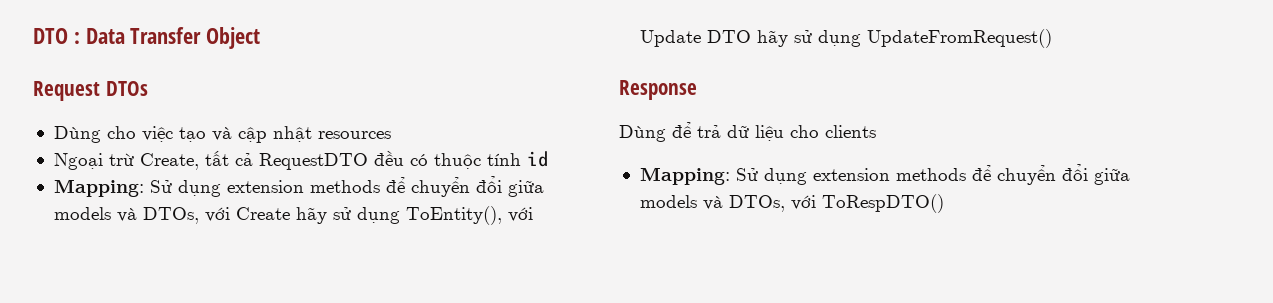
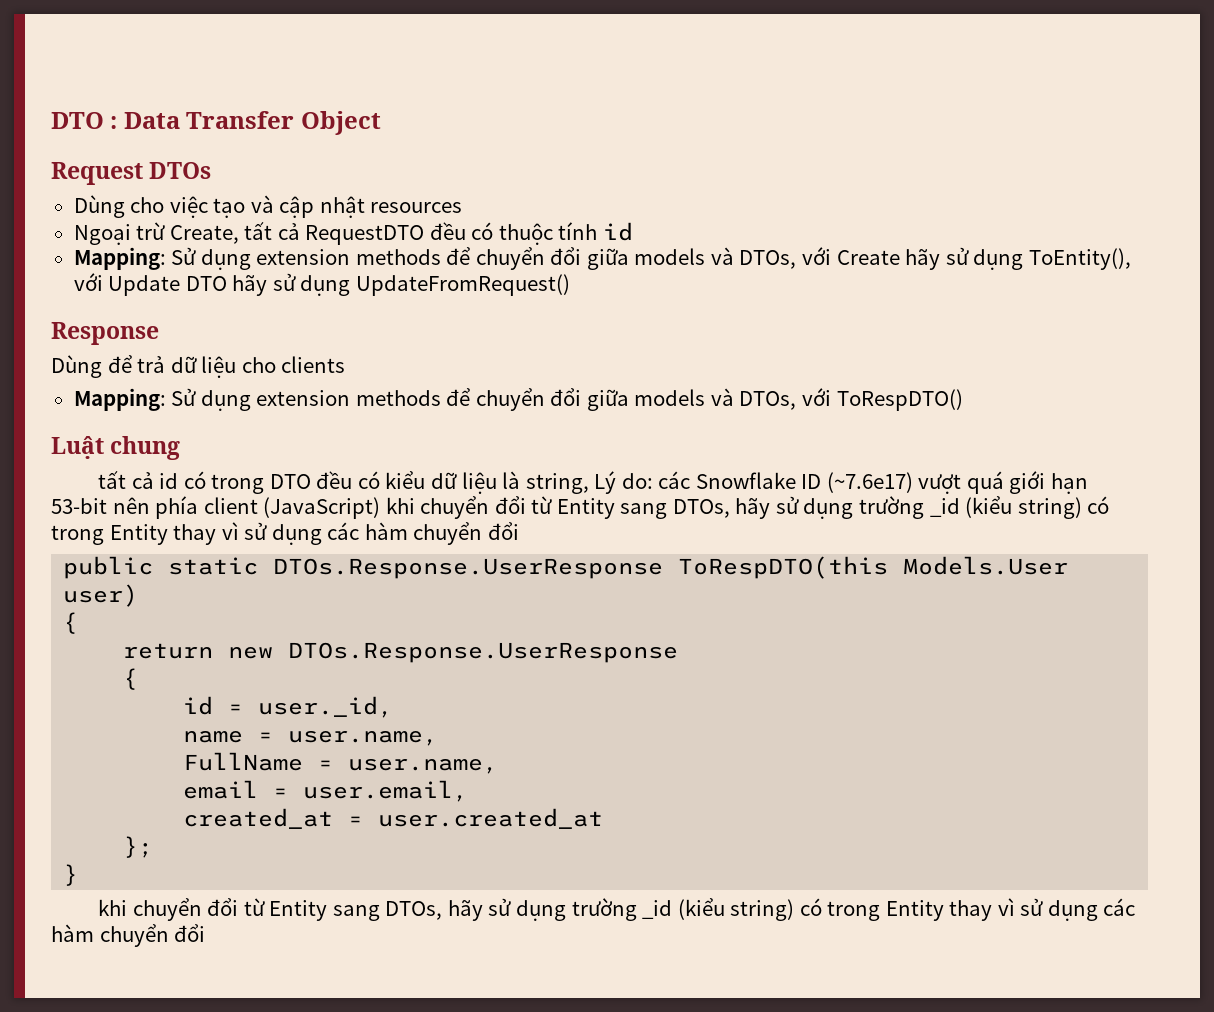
(944, 203) none -> [51,436,181,460] [98,470,1088,494] [51,496,1110,519] [51,522,519,545] [63,556,1069,579] [63,584,139,607] [63,612,79,634] [123,642,679,663] [123,668,139,690] [183,696,394,718] [183,730,439,746] [183,752,499,774] [183,780,469,802] [183,808,604,829] [123,836,154,858] [63,864,79,886] [98,898,1136,921] [51,924,206,947] // Luật chung // tất cả id có trong DTO đều có kiểu dữ liệu là string, Lý do: các Snowflake ID (~7.6e17) vượt quá giới hạn 53-bit nên phía client (JavaScript) khi chuyển đổi từ Entity sang DTOs, hãy sử dụng trường _id (kiểu string) có trong Entity thay vì sử dụng các hàm chuyển đổi // public static DTOs.Response.UserResponse ToRespDTO(this Models.User user) // { // return new DTOs.Response.UserResponse // { // id = user._id, // name = user.name, // FullName = user.name, // email = user.email, // created_at = user.created_at // }; // } // khi chuyển đổi từ Entity sang DTOs, hãy sử dụng trường _id (kiểu string) có trong Entity thay vì sử dụng các hàm chuyển đổi

